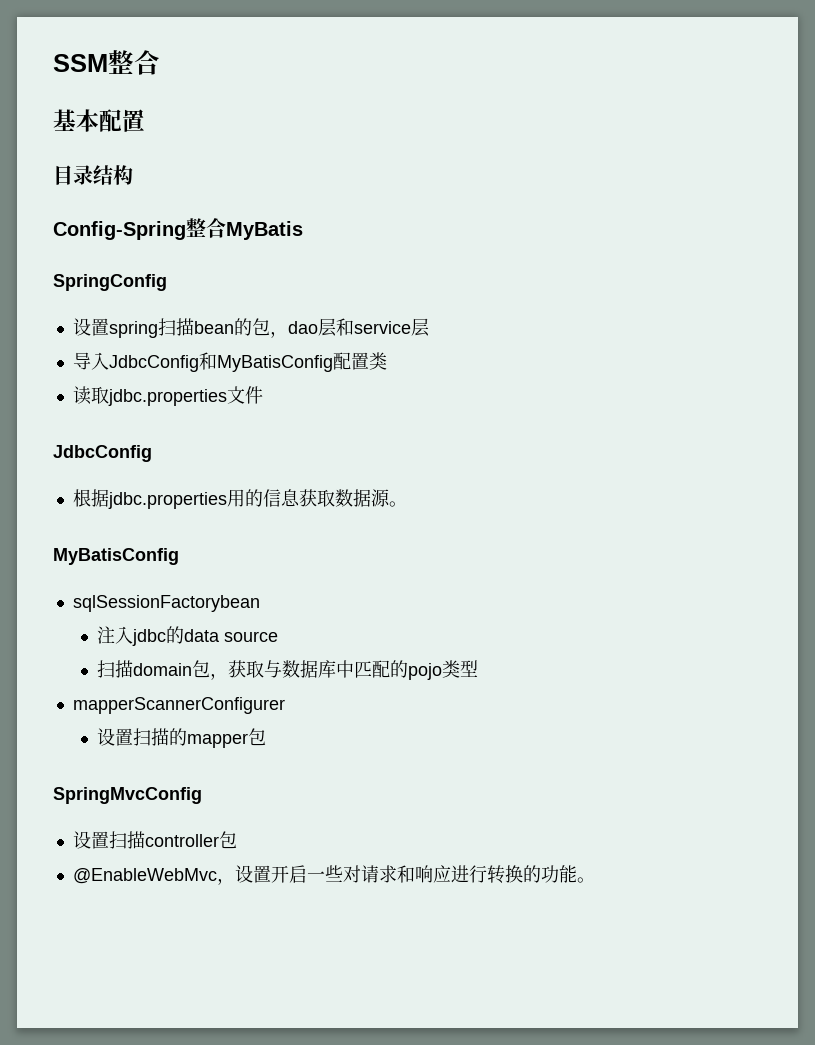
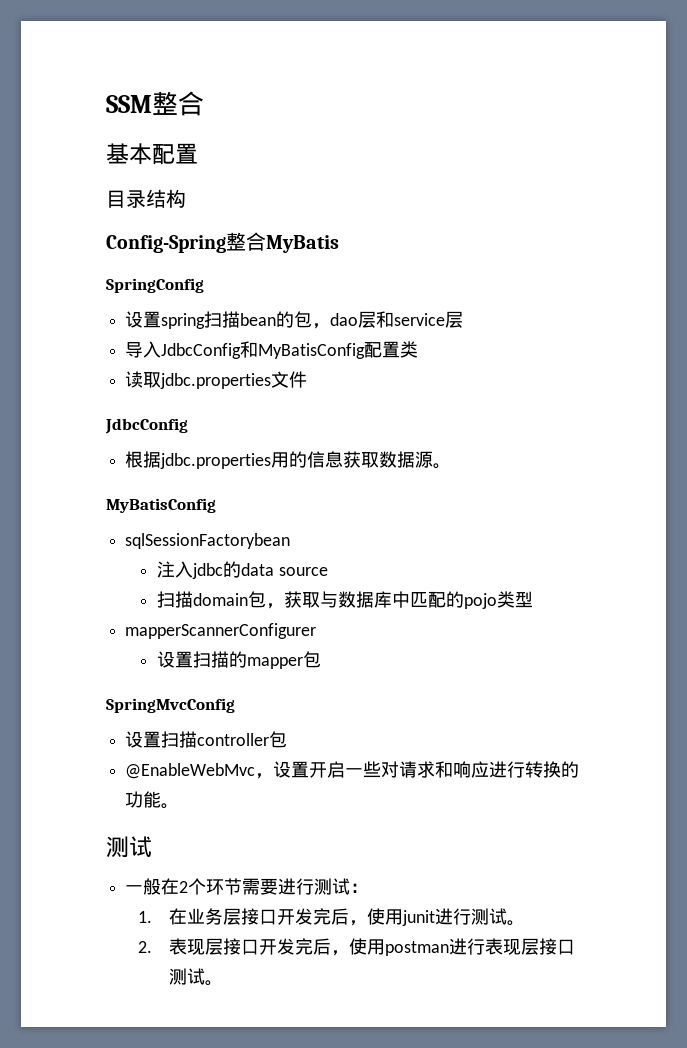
(595, 880) none -> [106,836,152,858] [125,878,369,895] [137,908,526,926] [137,938,576,956] [169,968,224,986] // 测试 // 一般在2个环节需要进行测试： // 1.在业务层接口开发完后，使用junit进行测试。 // 2.表现层接口开发完后，使用postman进行表现层接口测试。

